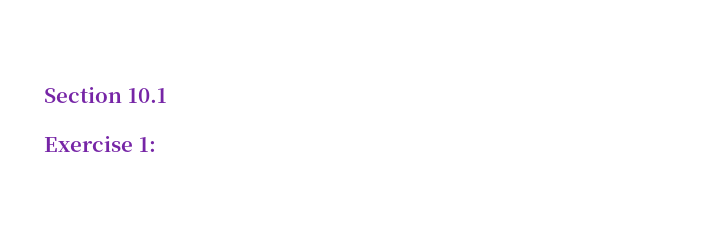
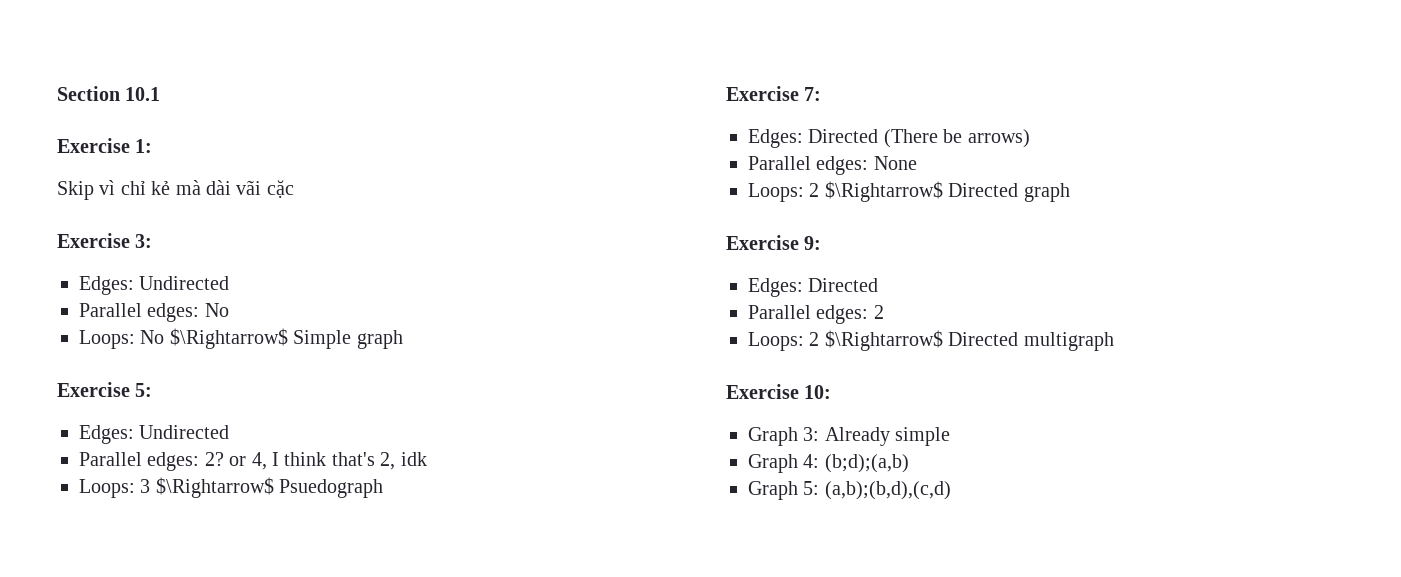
(156, 144) none -> [57,180,294,200] [57,233,153,248] [79,276,230,295] [79,303,229,322] [79,328,403,349] [57,382,153,397] [79,425,230,444] [79,452,427,471] [79,477,384,498] [726,86,822,101] [748,129,1030,148] [748,156,917,175] [748,181,1070,202] [726,235,822,250] [748,278,879,297] [748,305,884,324] [748,330,1114,351] [726,384,832,399] [748,427,951,446] [748,454,909,473] [748,481,951,500] // Skip vì chỉ kẻ mà dài vãi cặc // Exercise 3: // Edges: Undirected // Parallel edges: No // Loops: No $\Rightarrow$ Simple graph // Exercise 5: // Edges: Undirected // Parallel edges: 2? or 4, I think that's 2, idk // Loops: 3 $\Rightarrow$ Psuedograph // Exercise 7: // Edges: Directed (There be arrows) // Parallel edges: None // Loops: 2 $\Rightarrow$ Directed graph // Exercise 9: // Edges: Directed // Parallel edges: 2 // Loops: 2 $\Rightarrow$ Directed multigraph // Exercise 10: // Graph 3: Already simple // Graph 4: (b;d);(a,b) // Graph 5: (a,b);(b,d),(c,d)

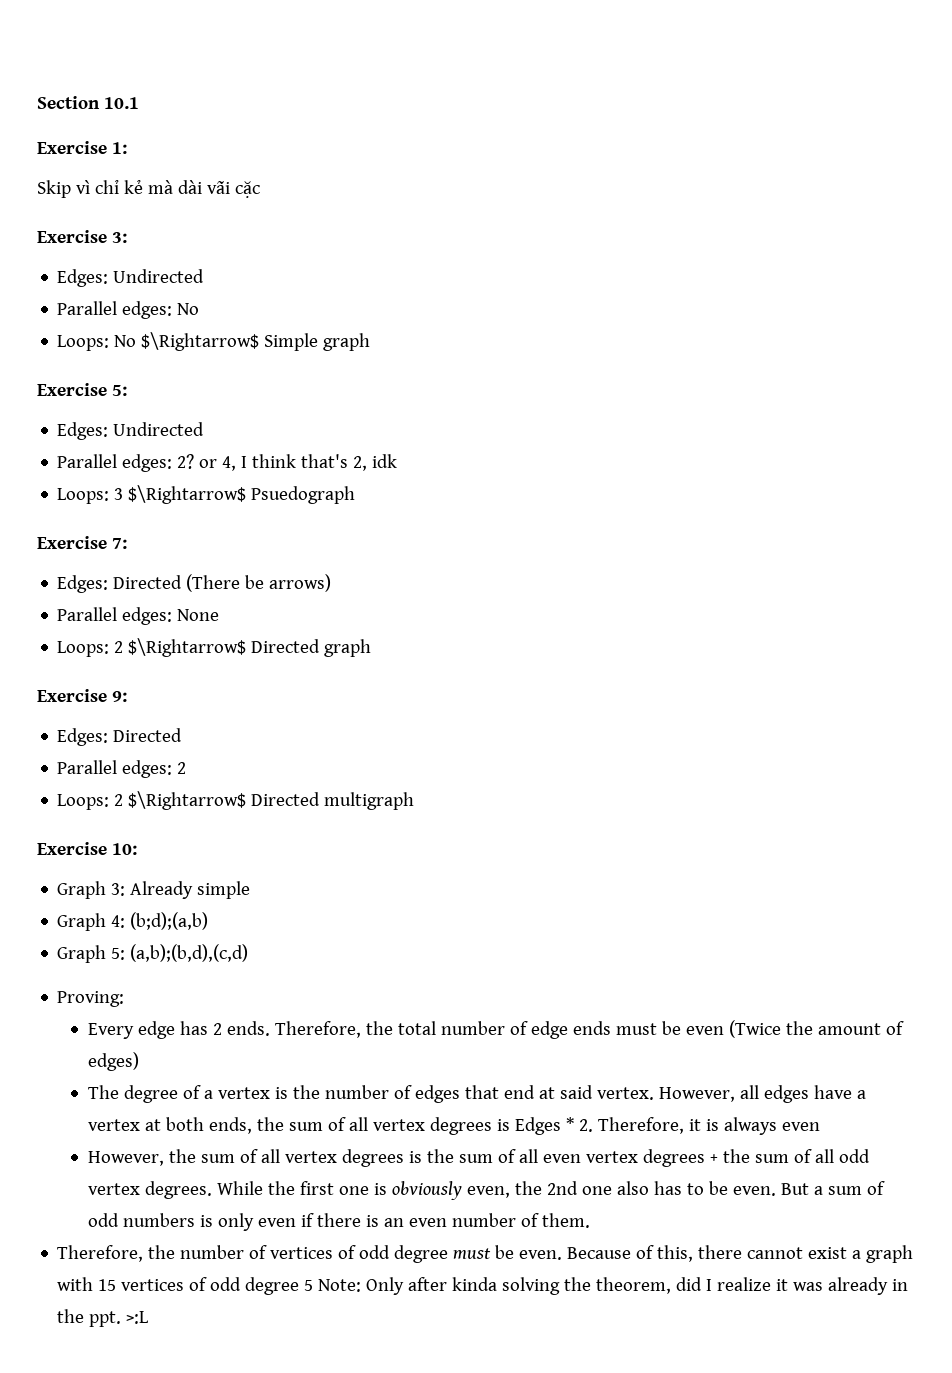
(951, 490) none -> [57,991,125,1007] [88,1020,905,1039] [88,1052,140,1071] [88,1085,867,1103] [88,1117,821,1135] [88,1149,871,1167] [88,1181,886,1200] [88,1213,591,1231] [57,1245,914,1263] [57,1277,909,1295] [57,1309,149,1327] // Proving: // Every edge has 2 ends. Therefore, the total number of edge ends must be even (Twice the amount of edges) // The degree of a vertex is the number of edges that end at said vertex. However, all edges have a vertex at both ends, the sum of all vertex degrees is Edges * 2. Therefore, it is always even // However, the sum of all vertex degrees is the sum of all even vertex degrees + the sum of all odd vertex degrees. While the first one is obviously even, the 2nd one also has to be even. But a sum of odd numbers is only even if there is an even number of them. // Therefore, the number of vertices of odd degree must be even. Because of this, there cannot exist a graph with 15 vertices of odd degree 5 Note: Only after kinda solving the theorem, did I realize it was already in the ppt. >:L

